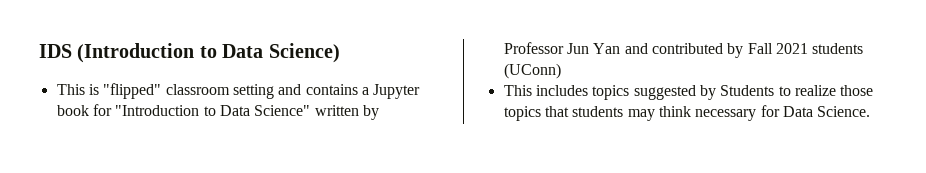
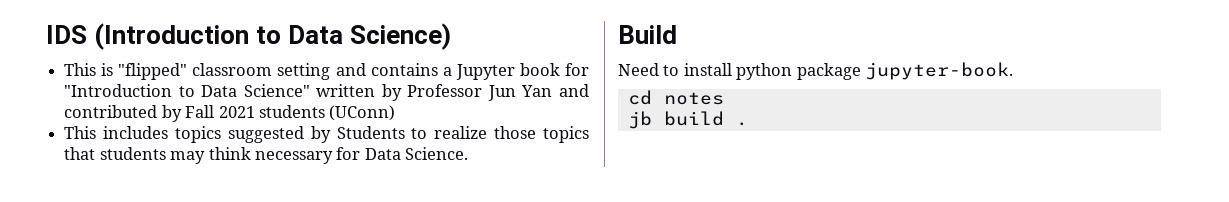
(871, 111) none -> [618,25,677,44] [618,62,1014,80] [627,90,724,105] [627,111,748,129] // Build // Need to install python package jupyter-book. // cd notes // jb build .

